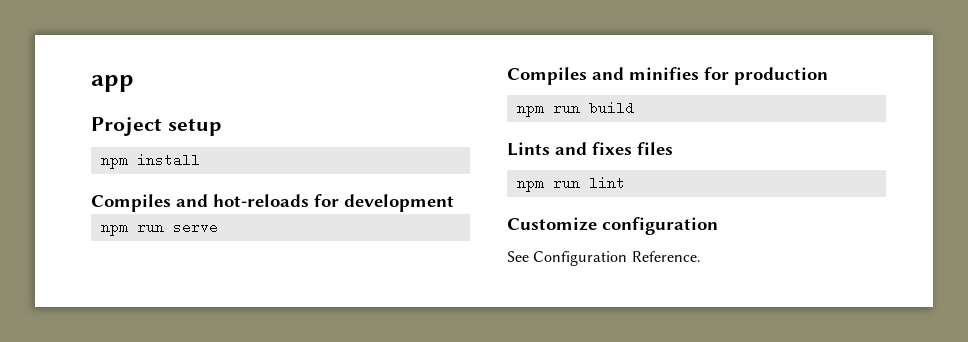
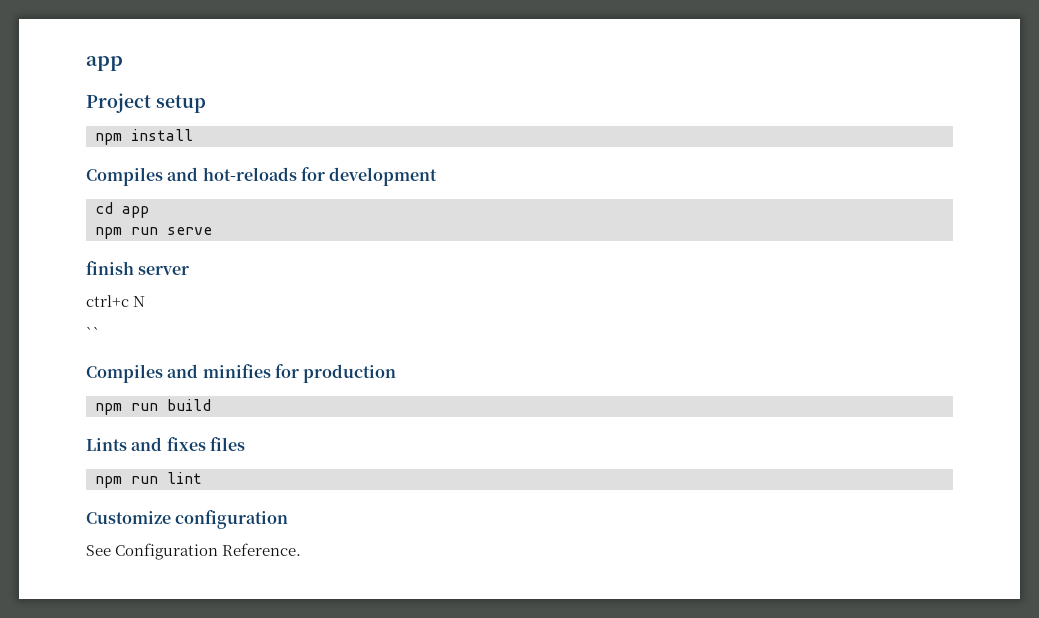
(454, 203) none -> [95,202,149,218] // cd app
(218, 227) none -> [86,261,190,275] [86,295,146,307] [86,326,100,339] // finish server // ctrl+c N // ``

